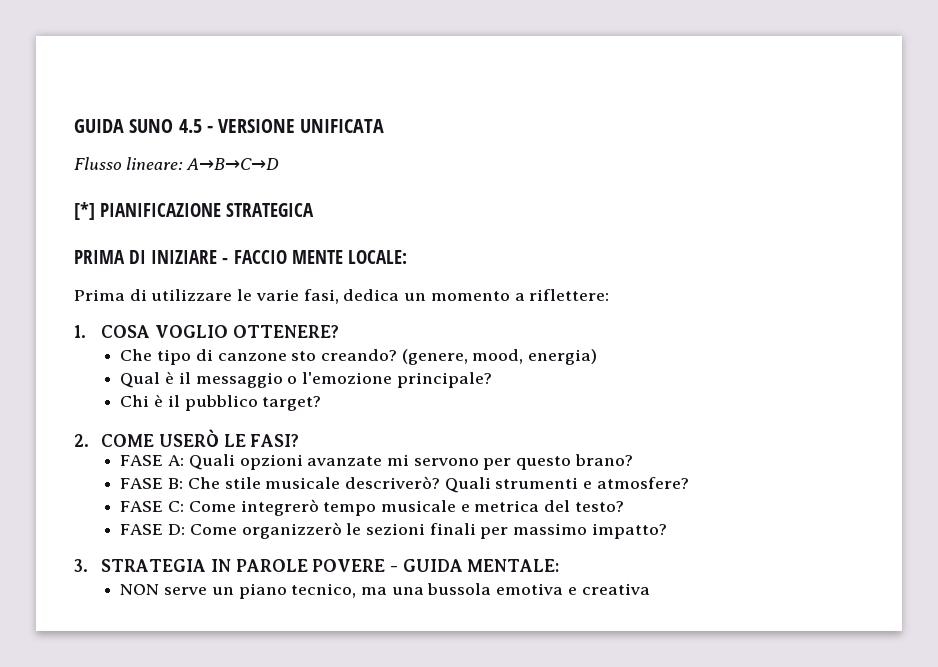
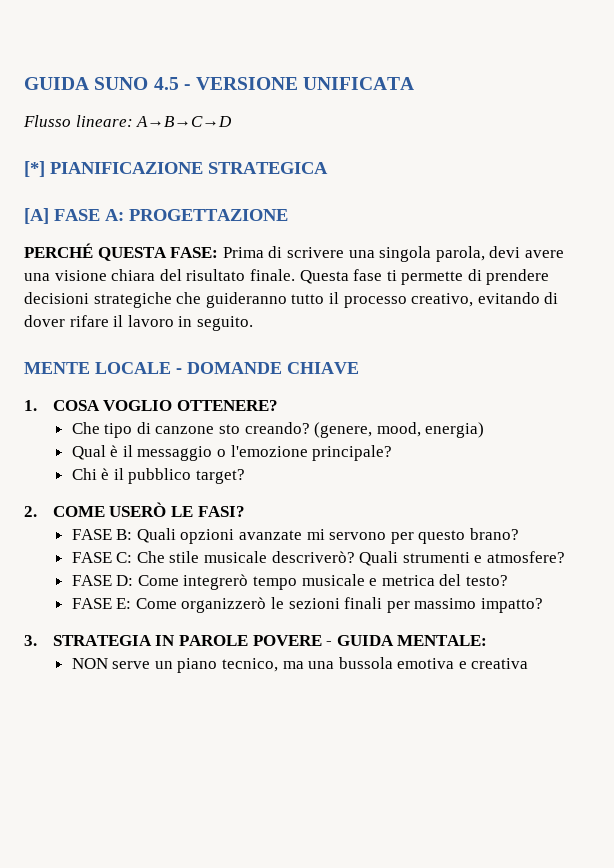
[74,250,407,264] [74,289,610,304] PRIMA DI INIZIARE - FACCIO MENTE LOCALE: // Prima di utilizzare le varie fasi, dedica un momento a riflettere: -> [24,208,288,224] [24,243,564,262] [24,269,550,285] [24,292,559,308] [24,315,253,331] [24,362,359,374] [A] FASE A: PROGETTAZIONE // PERCHÉ QUESTA FASE: Prima di scrivere una singola parola, devi avere una visione chiara del risultato finale. Questa fase ti permette di prendere decisioni strategiche che guideranno tutto il processo creativo, evitando di dover rifare il lavoro in seguito. // MENTE LOCALE - DOMANDE CHIAVE
[168,455,185,466] A: -> [116,529,133,540] B:
[168,478,184,489] B: -> [116,552,133,563] C:
[168,501,185,512] C: -> [116,575,134,586] D:
[168,524,186,535] D: -> [116,598,132,609] E:

